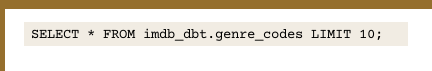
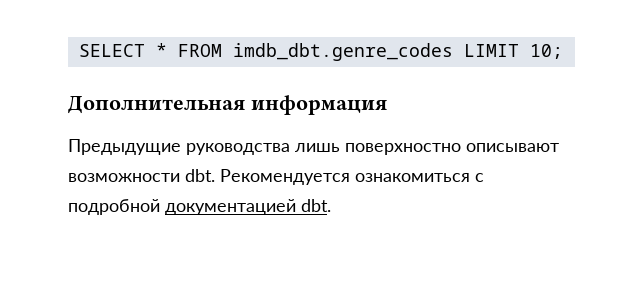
(383, 35) none -> [68,95,387,115] [68,139,559,155] [68,169,484,185] [68,199,331,215] // Дополнительная информация // Предыдущие руководства лишь поверхностно описывают возможности dbt. Рекомендуется ознакомиться с подробной документацией dbt.

